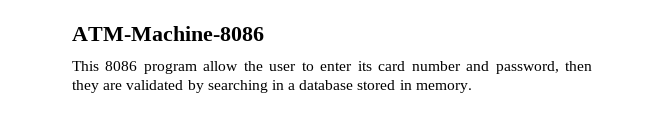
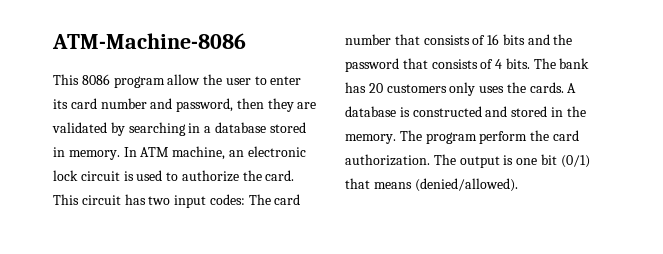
(472, 88) none -> [123,146,306,160] [53,170,295,182] [53,194,301,208] [345,34,573,45] [345,58,590,72] [345,82,577,96] [345,106,586,117] [345,130,579,144] [345,154,590,168] [345,178,518,192] In ATM machine, an electronic lock circuit is used to authorize the card. This circuit has two input codes: The card number that consists of 16 bits and the password that consists of 4 bits. The bank has 20 customers only uses the cards. A database is constructed and stored in the memory. The program perform the card authorization. The output is one bit (0/1) that means (denied/allowed).

